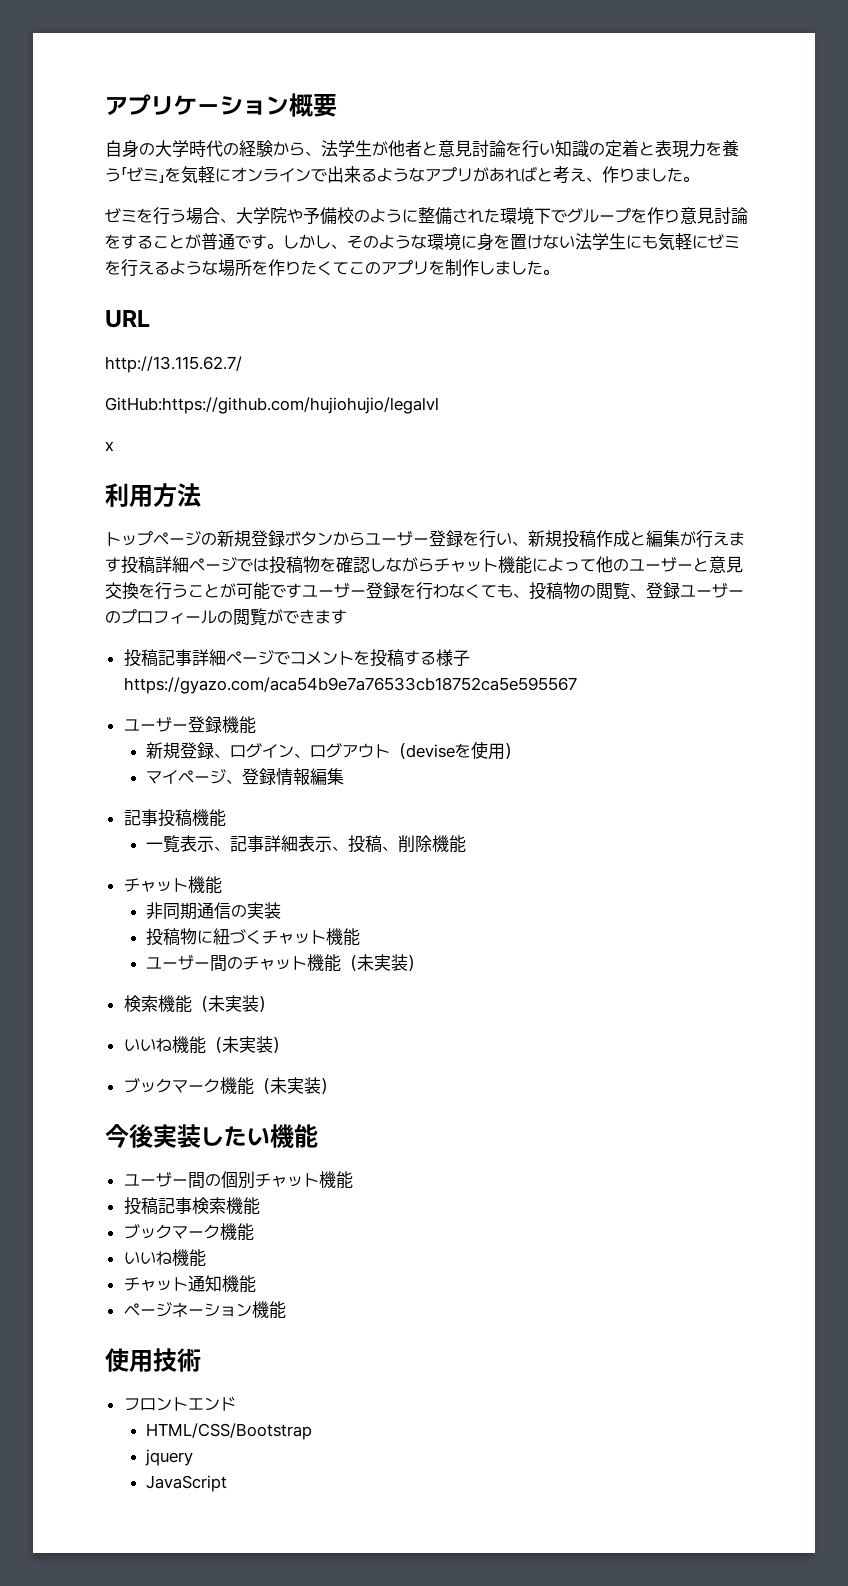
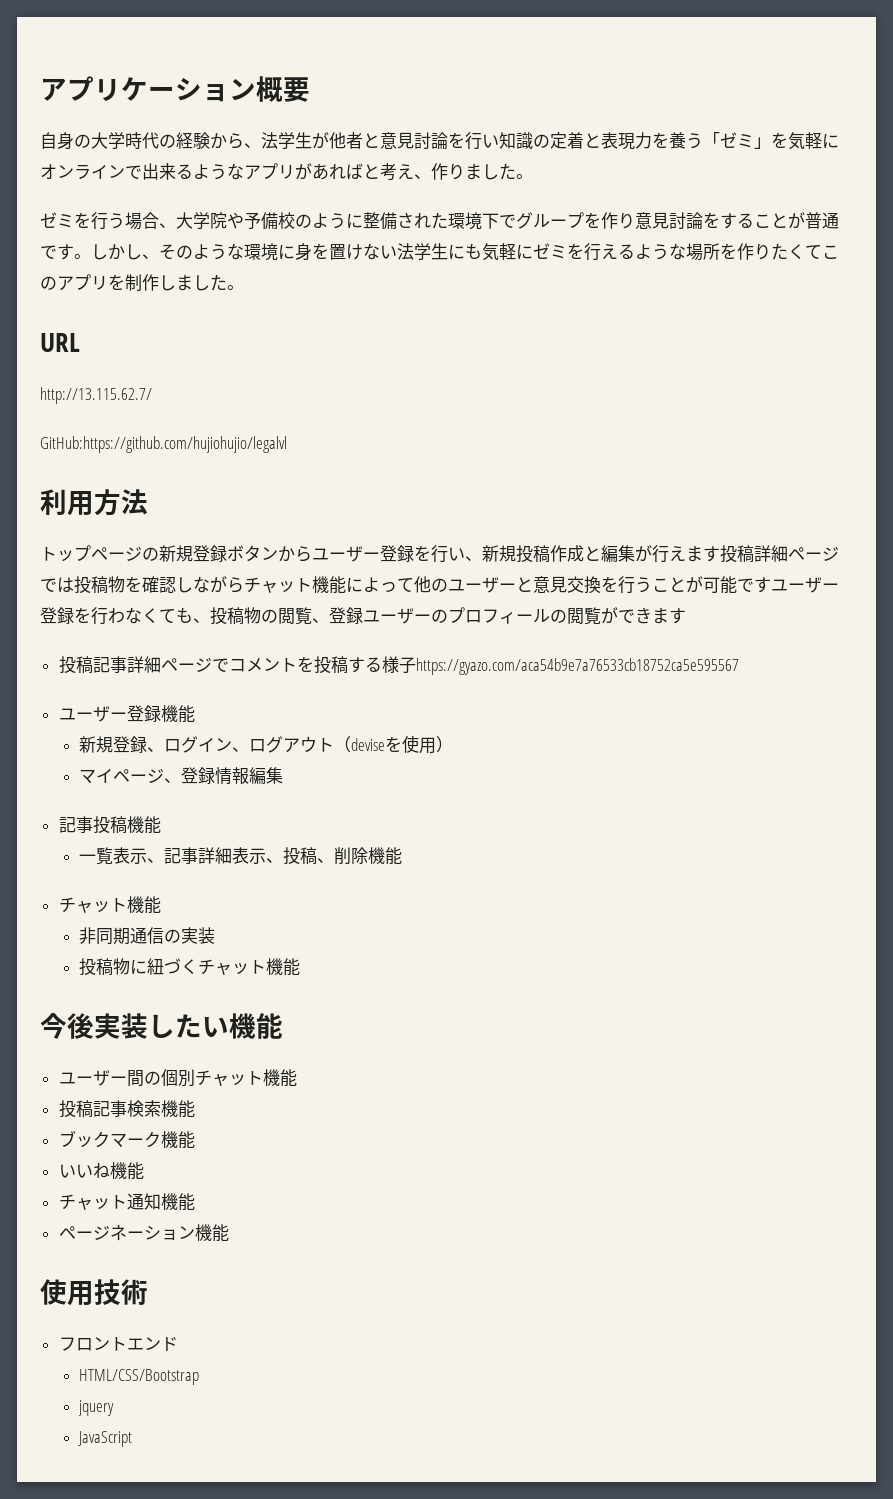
[105,442,114,451] // x -> (287, 444) none
[146,954,425,972] [123,995,275,1013] [123,1036,289,1054] [123,1077,337,1095] // ユーザー間のチャット機能（未実装） // 検索機能（未実装） // いいね機能（未実装） // ブックマーク機能（未実装） -> (300, 967) none

